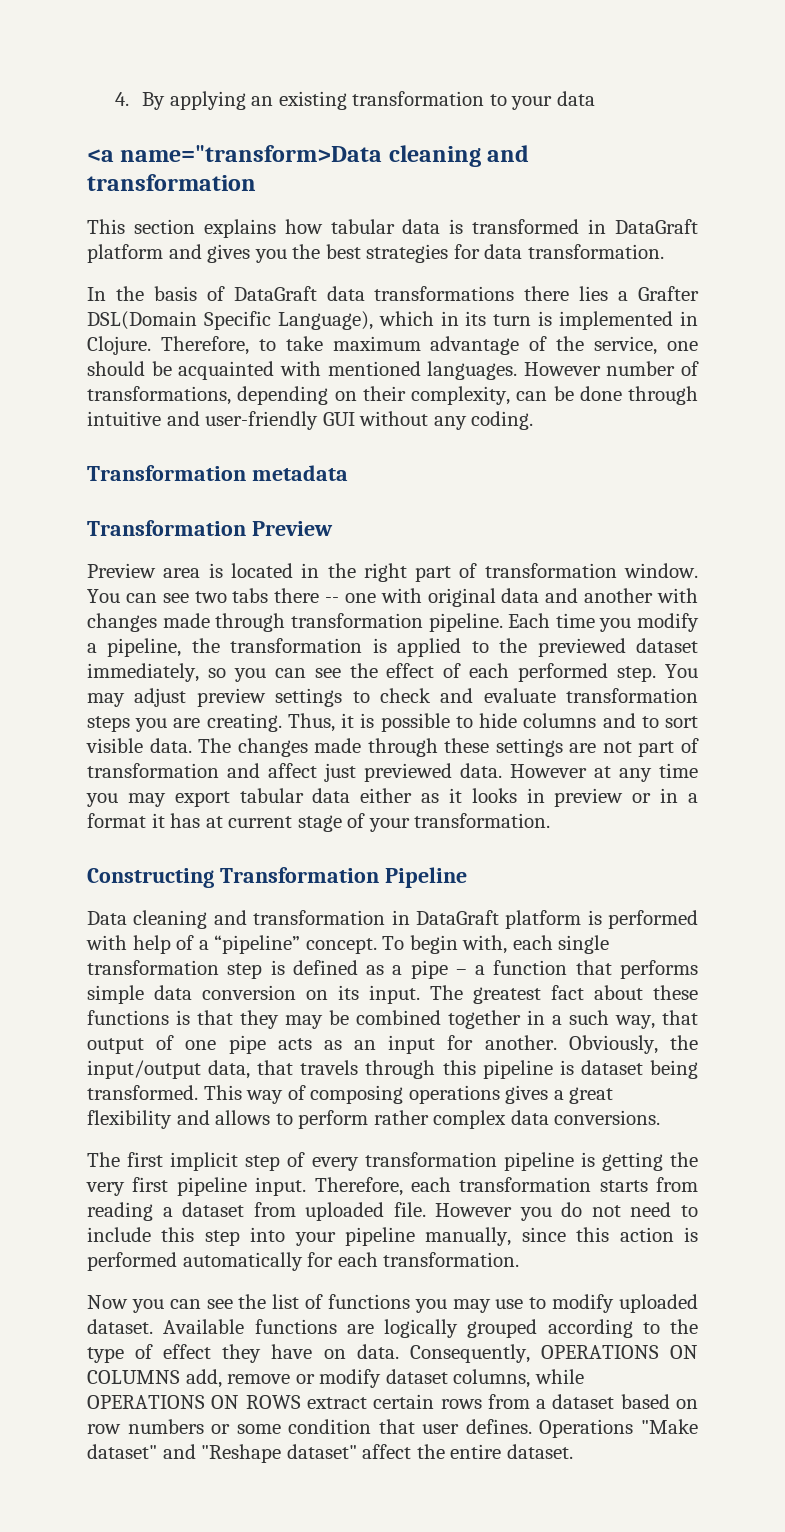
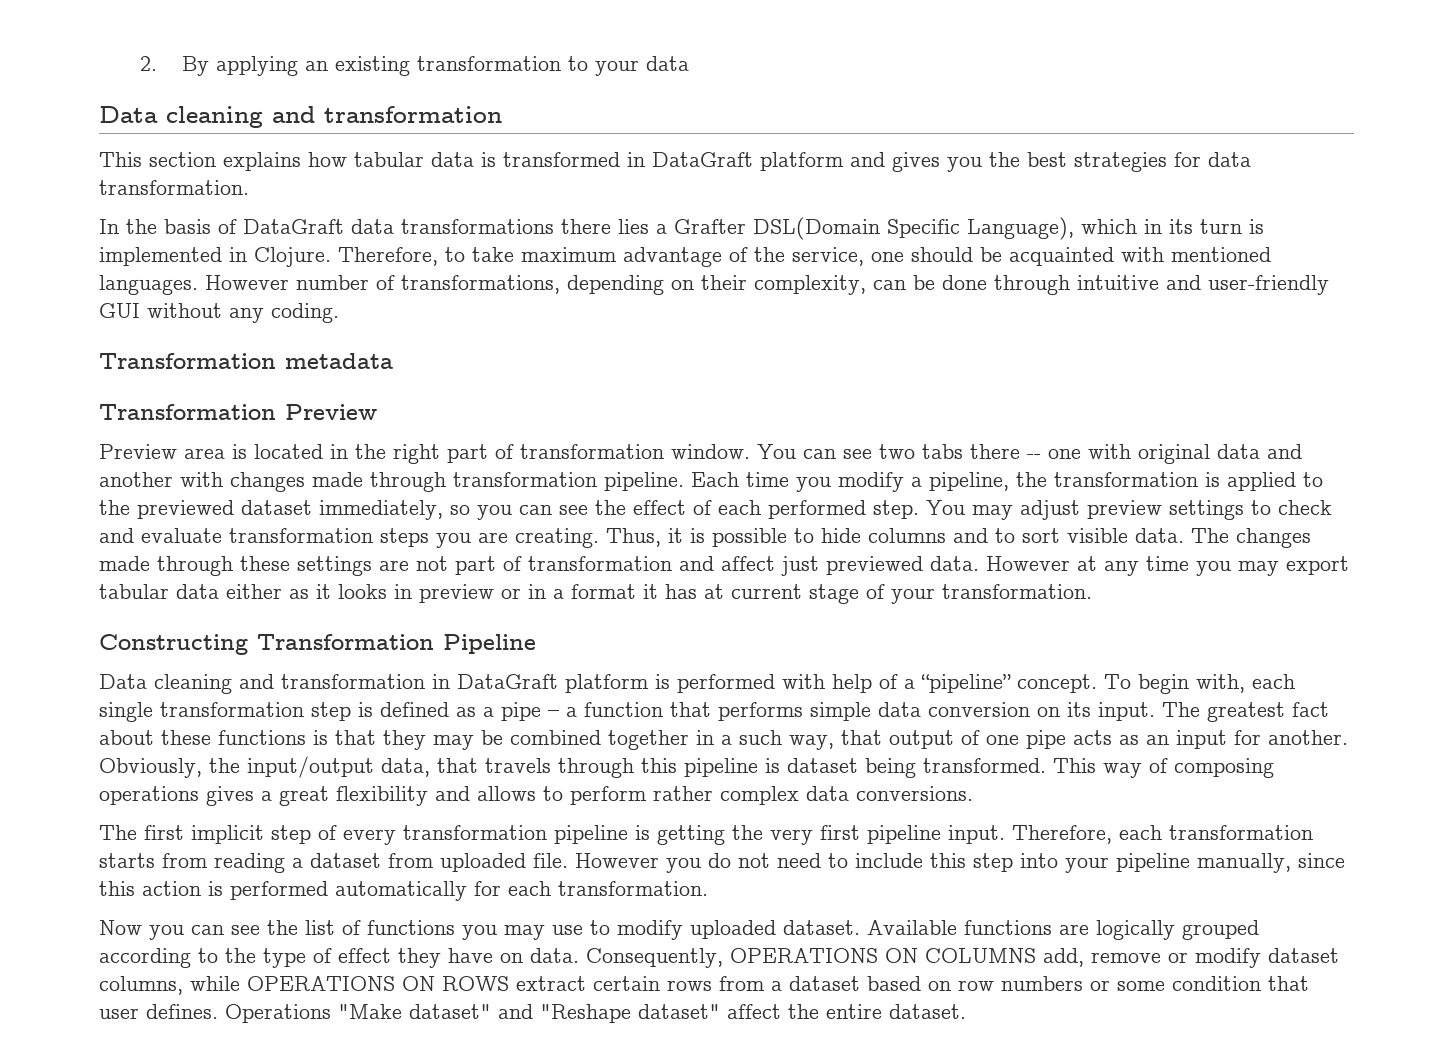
[114,92,129,106] 4. -> [140,56,158,71] 2.
[87,145,383,162] <a name="transform>Data -> [99,106,158,123] Data

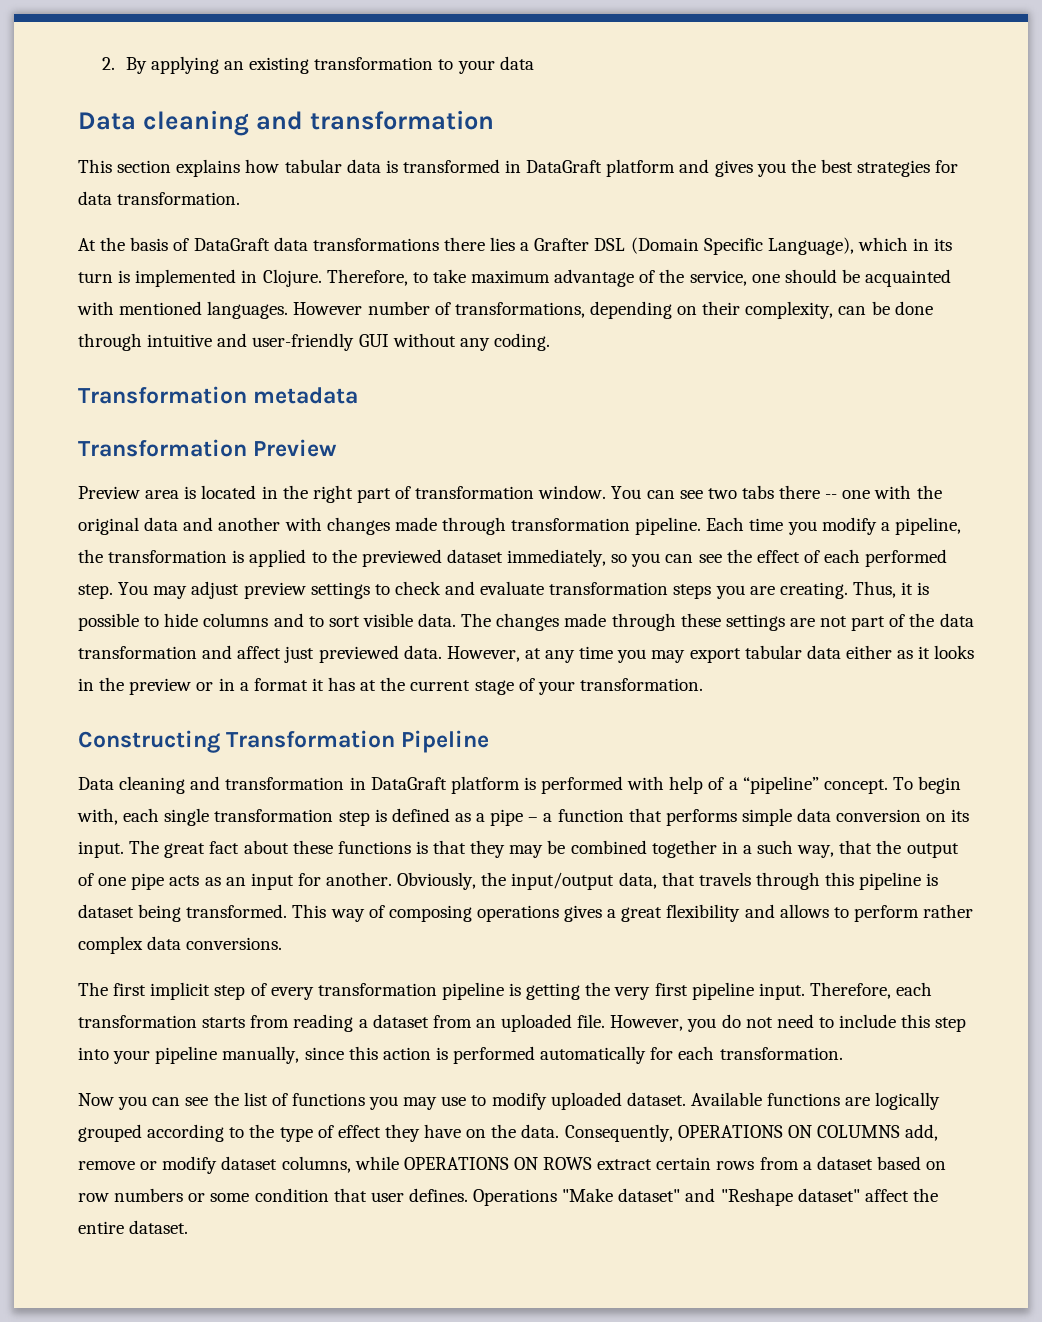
[99,219,119,234] In -> [78,238,96,251] At
[753,217,880,240] DSL(Domain -> [594,237,699,254] DSL (Domain
(1131, 451) none -> [916,485,942,499] the
(522, 563) none -> [909,613,974,627] the data
[986,556,1070,571] However -> [446,646,520,662] However,
(412, 591) none -> [99,677,125,691] the
(724, 591) none -> [380,677,406,691] the
[1207,702,1285,722] greatest -> [164,843,206,858] great
(882, 737) none -> [876,840,902,854] the
(434, 860) none -> [475,1019,496,1028] an
[575,853,659,868] However -> [610,1015,684,1031] However,
(523, 958) none -> [491,1124,517,1138] the

